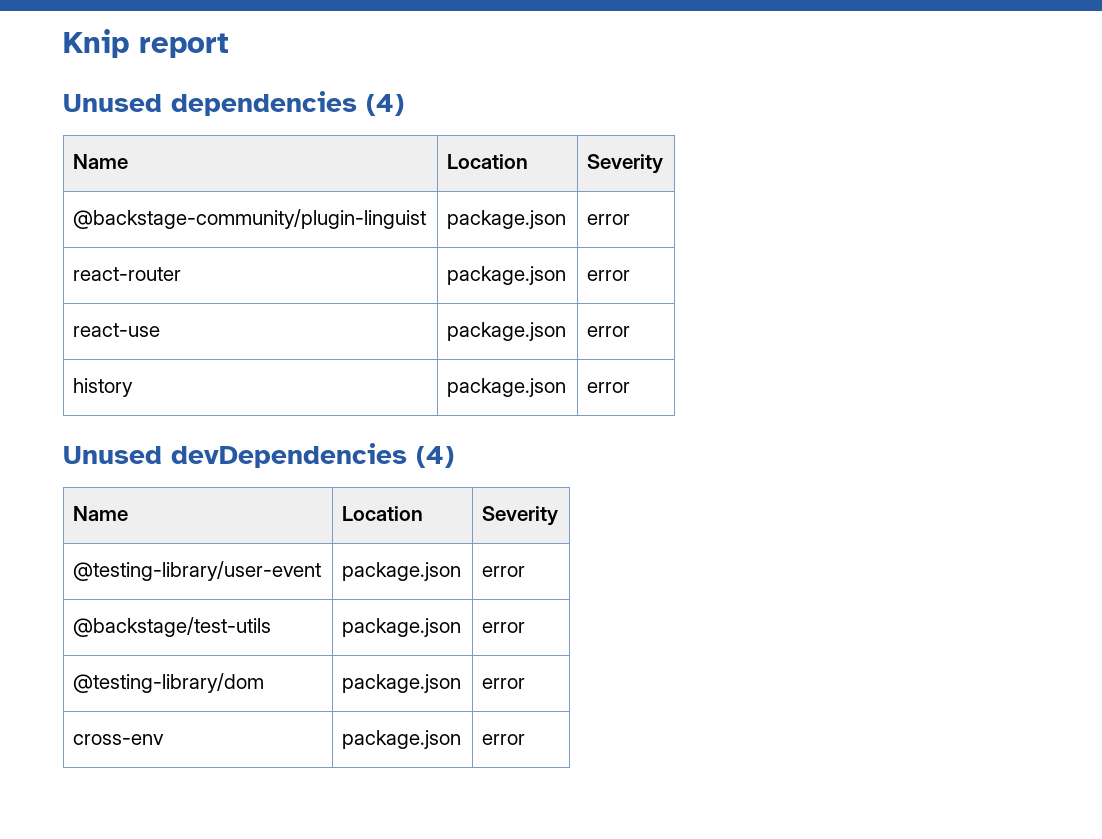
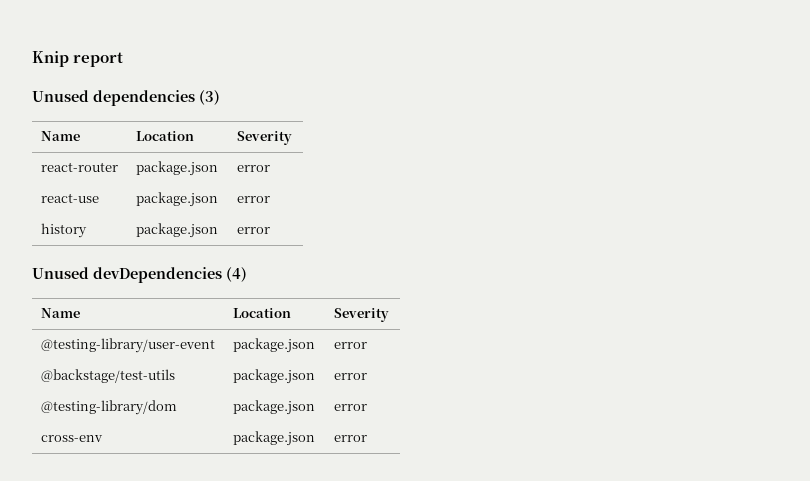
[366,94,404,116] [73,154,129,169] [447,154,529,169] [587,154,664,174] [73,209,427,229] [447,210,567,229] [587,214,631,225] (4) // Name | Location | Severity // @backstage-community/plugin-linguist | package.json | error -> [199,90,220,105] [40,131,80,141] [135,131,194,141] [236,131,292,145] (3) // Name | Location | Severity

